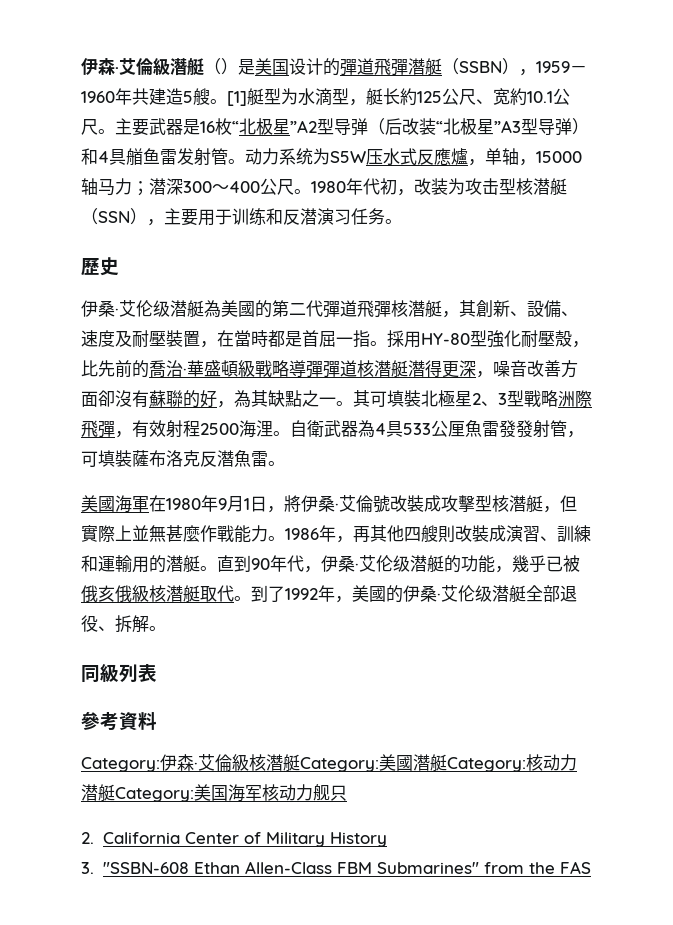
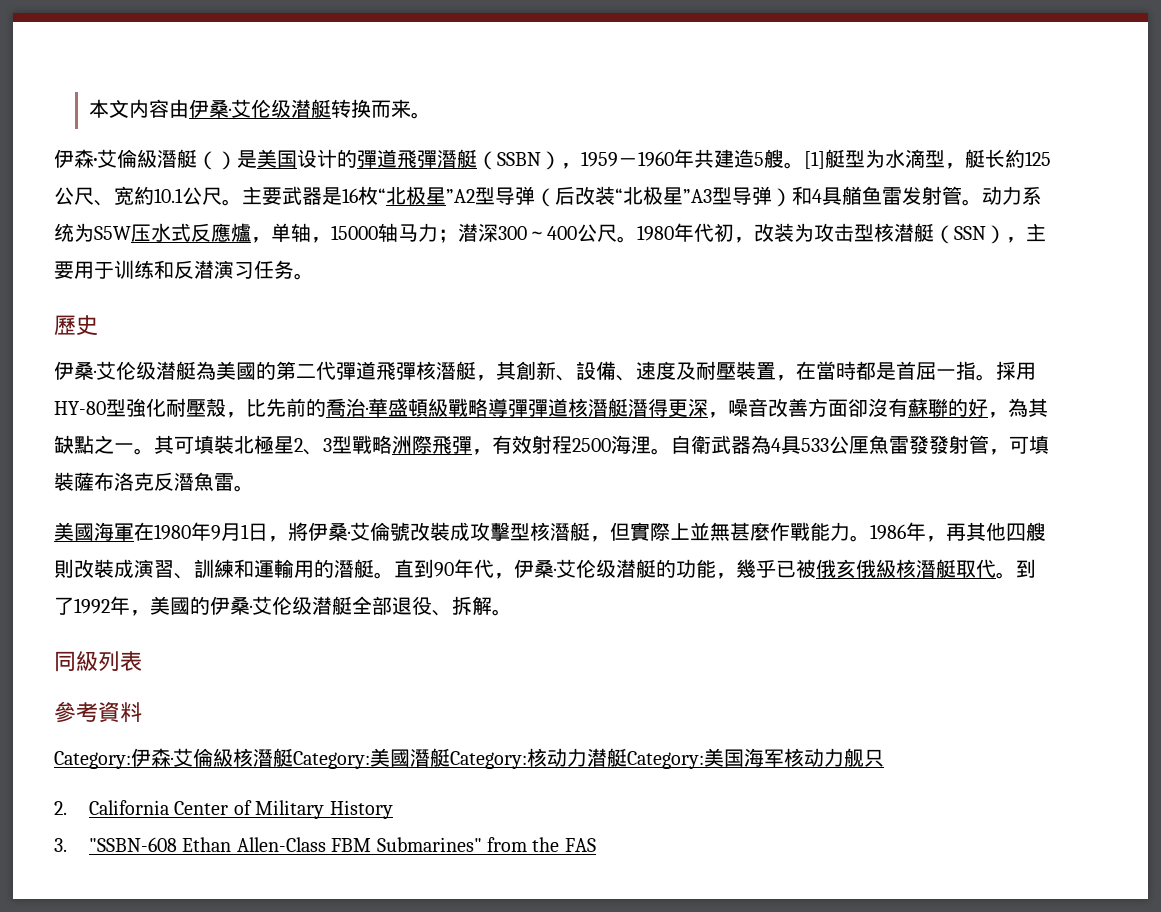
(81, 67) none -> [89,99,432,119] 本文内容由伊桑·艾伦级潜艇转换而来。 //

